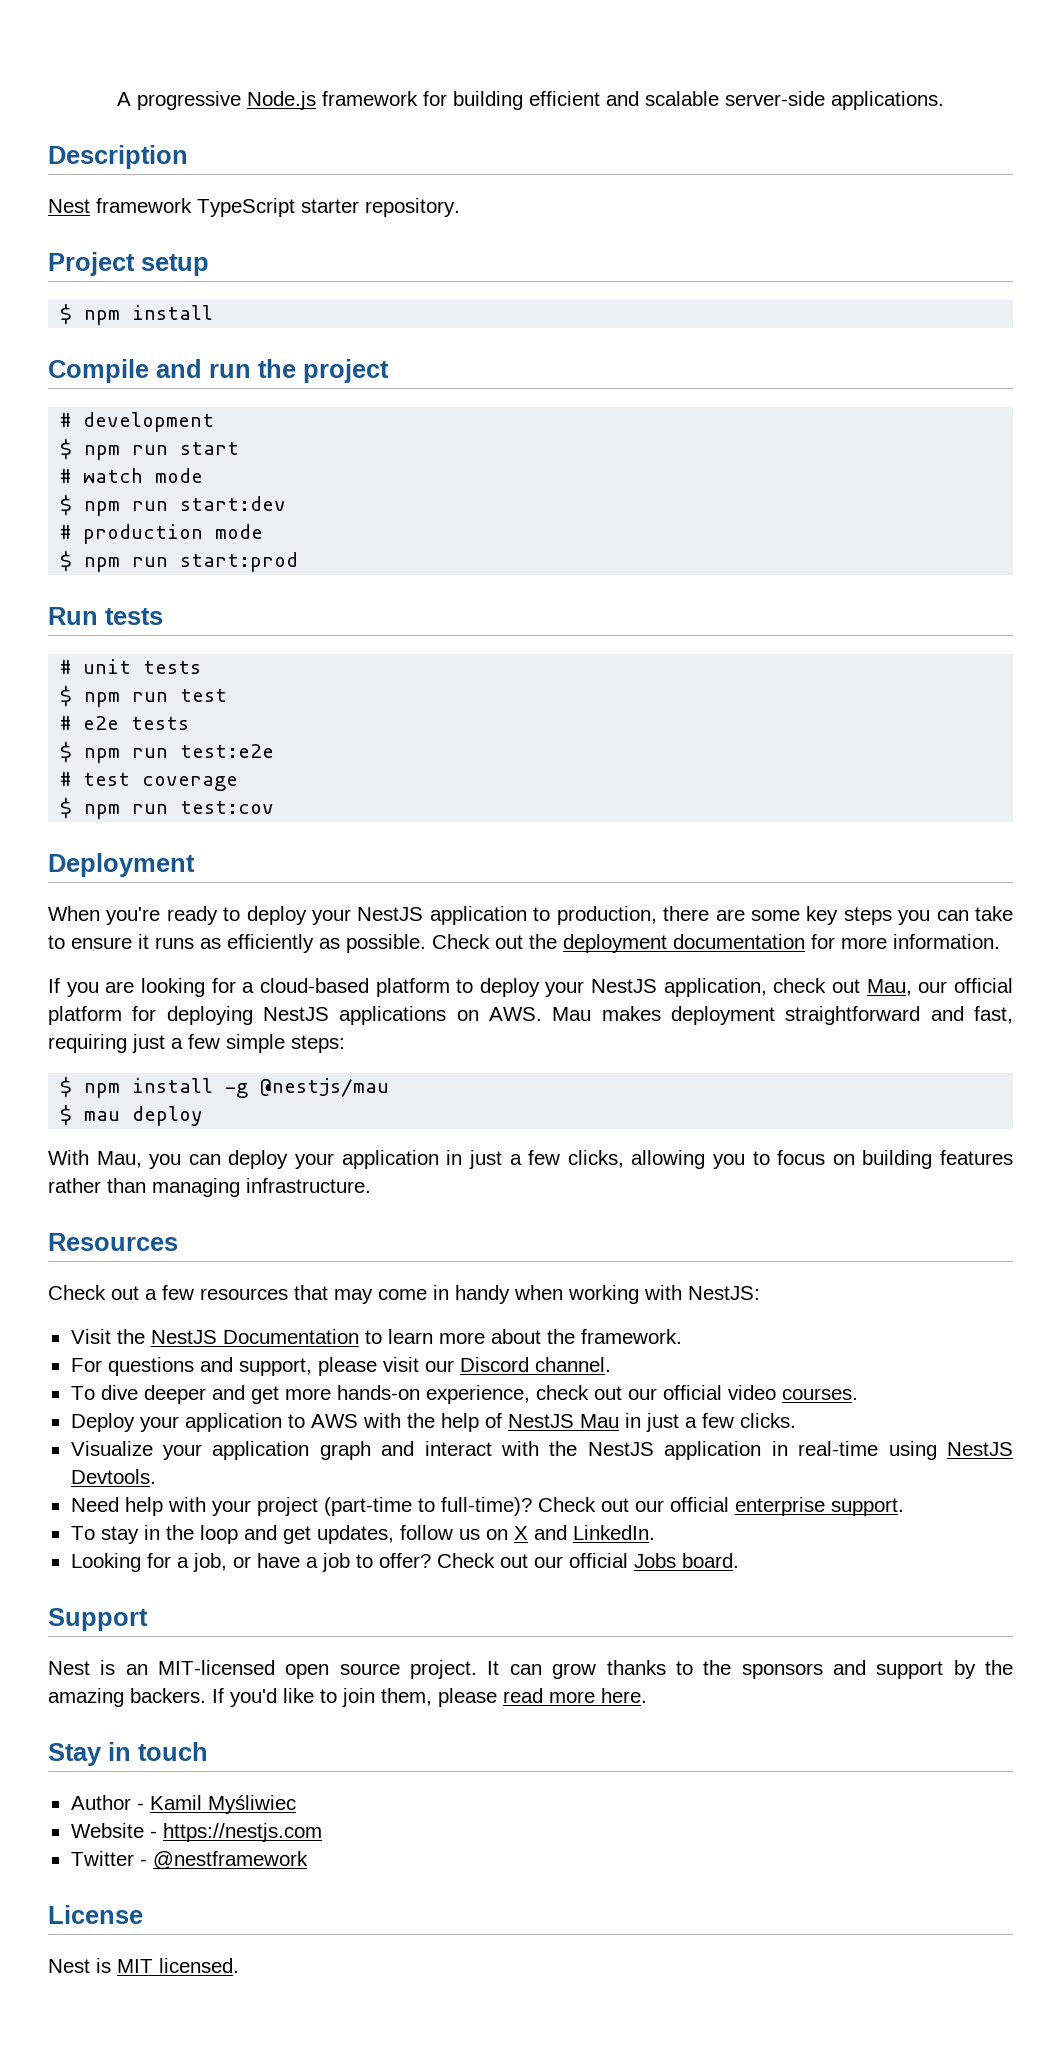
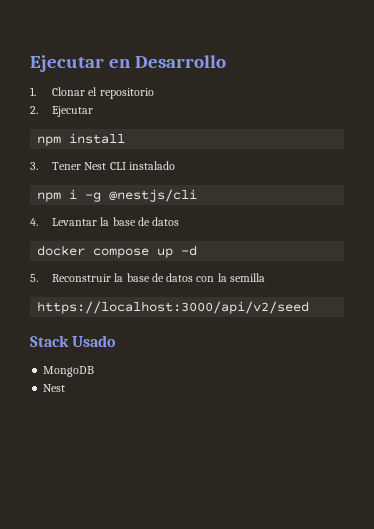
[117,91,944,110] [48,145,188,169] [48,198,460,217] [48,252,209,276] [60,304,214,325] [48,359,389,383] [60,412,215,432] [60,439,240,460] [60,468,204,483] [60,495,287,516] [60,524,264,544] [60,551,299,572] [48,607,163,625] [60,659,202,674] [60,686,228,707] [60,716,190,730] [60,742,275,763] [60,772,239,791] [60,798,275,819] [48,853,195,877] [48,906,1013,925] [48,934,1000,953] [48,978,1013,997] [48,1006,1014,1025] [48,1034,345,1053] [60,1077,390,1098] [60,1105,204,1126] [48,1150,1013,1169] [48,1178,371,1197] [48,1233,178,1251] [48,1285,760,1304] [70,1329,682,1344] [70,1357,611,1376] [70,1385,858,1404] [70,1413,796,1432] [70,1441,1014,1460] [70,1469,156,1484] [70,1497,904,1516] [70,1525,655,1544] [70,1553,739,1572] [48,1608,148,1631] [48,1660,1014,1679] [48,1688,647,1707] [48,1742,208,1766] [70,1795,296,1814] [70,1823,322,1842] [70,1851,308,1870] [48,1905,143,1924] [48,1958,239,1973] A progressive Node.js framework for building efficient and scalable server-side applications. // Description // Nest framework TypeScript starter repository. // Project setup // $ npm install // Compile and run the project // # development // $ npm run start // # watch mode // $ npm run start:dev // # production mode // $ npm run start:prod // Run tests // # unit tests // $ npm run test // # e2e tests // $ npm run test:e2e // # test coverage // $ npm run test:cov // Deployment // When you're ready to deploy your NestJS application to production, there are some key steps you can take to ensure it runs as efficiently as possible. Check out the deployment documentation for more information. // If you are looking for a cloud-based platform to deploy your NestJS application, check out Mau, our official platform for deploying NestJS applications on AWS. Mau makes deployment straightforward and fast, requiring just a few simple steps: // $ npm install -g @nestjs/mau // $ mau deploy // With Mau, you can deploy your application in just a few clicks, allowing you to focus on building features rather than managing infrastructure. // Resources // Check out a few resources that may come in handy when working with NestJS: // Visit the NestJS Documentation to learn more about the framework. // For questions and support, please visit our Discord channel. // To dive deeper and get more hands-on experience, check out our official video courses. // Deploy your application to AWS with the help of NestJS Mau in just a few clicks. // Visualize your application graph and interact with the NestJS application in real-time using NestJS Devtools. // Need help with your project (part-time to full-time)? Check out our official enterprise support. // To stay in the loop and get updates, follow us on X and LinkedIn. // Looking for a job, or have a job to offer? Check out our official Jobs board. // Support // Nest is an MIT-licensed open source project. It can grow thanks to the sponsors and support by the amazing backers. If you'd like to join them, please read more here. // Stay in touch // Author - Kamil Myśliwiec // Website - https://nestjs.com // Twitter - @nestframework // License // Nest is MIT licensed. -> [30,55,226,72] [30,87,154,99] [30,106,94,117] [37,133,126,146] [30,161,175,170] [37,189,198,202] [30,217,180,226] [37,245,198,258] [30,273,265,282] [37,301,310,314] [30,335,117,347] [43,366,95,377] [43,384,66,392] Ejecutar en Desarrollo // 1. Clonar el repositorio // 2. Ejecutar // npm install // 3. Tener Nest CLI instalado // npm i -g @nestjs/cli // 4. Levantar la base de datos // docker compose up -d // 5. Reconstruir la base de datos con la semilla // https://localhost:3000/api/v2/seed // Stack Usado // MongoDB // Nest

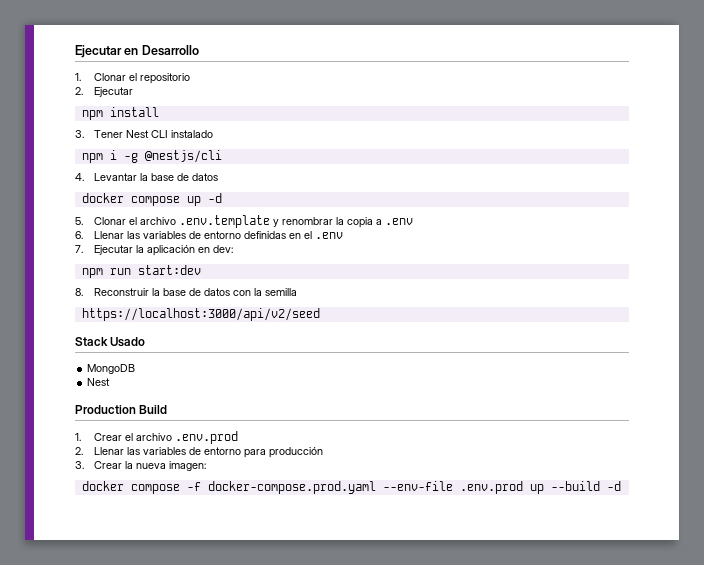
(38, 278) none -> [94,215,414,228] [75,231,344,239] [75,245,234,256] [81,265,201,278] [75,288,83,296] Clonar el archivo .env.template y renombrar la copia a .env // 6. Llenar las variables de entorno definidas en el .env // 7. Ejecutar la aplicación en dev: // npm run start:dev // 8.
(66, 388) none -> [75,405,168,414] [75,431,239,444] [75,447,324,458] [75,461,207,471] [81,481,621,494] // Production Build // 1. Crear el archivo .env.prod // 2. Llenar las variables de entorno para producción // 3. Crear la nueva imagen: // docker compose -f docker-compose.prod.yaml --env-file .env.prod up --build -d

